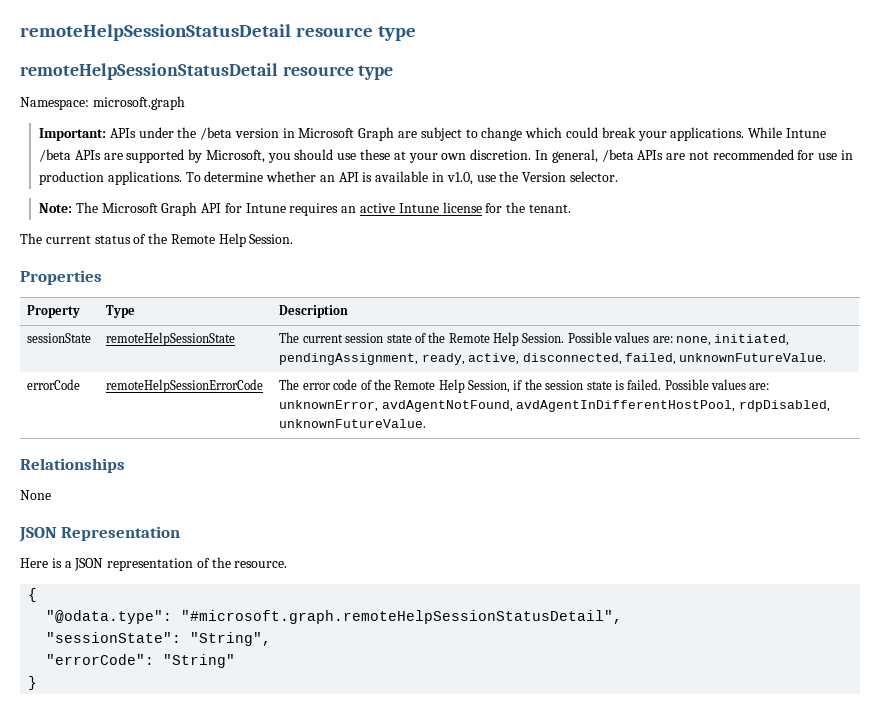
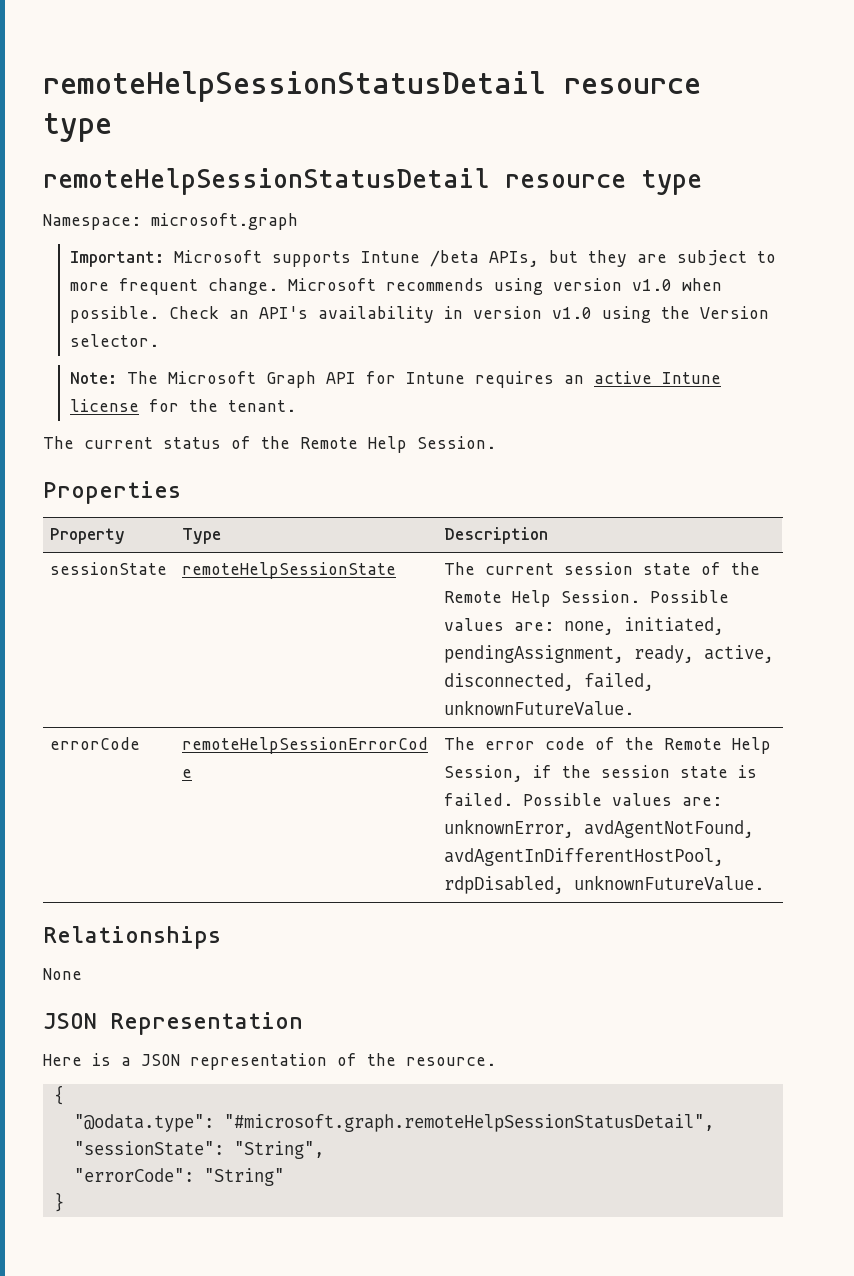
[109,127,826,141] [39,149,853,163] [39,171,496,185] APIs under the /beta version in Microsoft Graph are subject to change which could break your applications. While Intune /beta APIs are supported by Microsoft, you should use these at your own discretion. In general, /beta APIs are not recommended for use in production applications. To determine whether an API is available in v1.0, use -> [174,250,777,267] [70,278,723,295] [70,306,652,323] Microsoft supports Intune /beta APIs, but they are subject to more frequent change. Microsoft recommends using version v1.0 when possible. Check an API's availability in version v1.0 using

